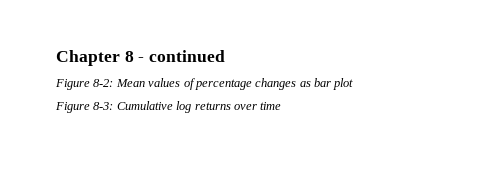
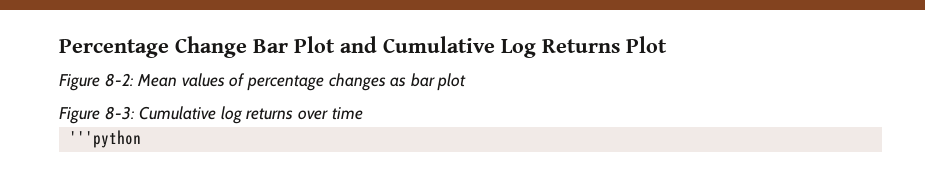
[56,50,226,66] Chapter 8 - continued -> [59,36,667,58] Percentage Change Bar Plot and Cumulative Log Returns Plot
(282, 106) none -> [69,130,142,148] // '''python

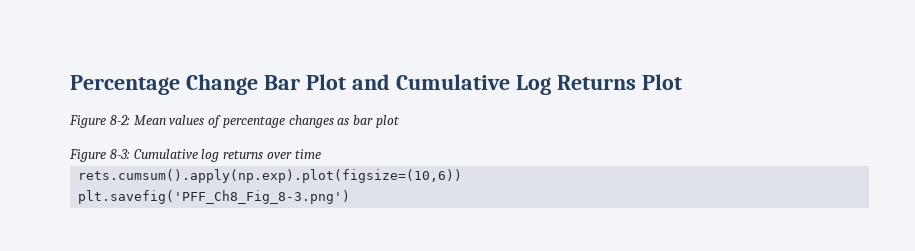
[69,130,142,148] '''python -> [78,169,463,183] [78,190,351,204] rets.cumsum().apply(np.exp).plot(figsize=(10,6)) // plt.savefig('PFF_Ch8_Fig_8-3.png')

